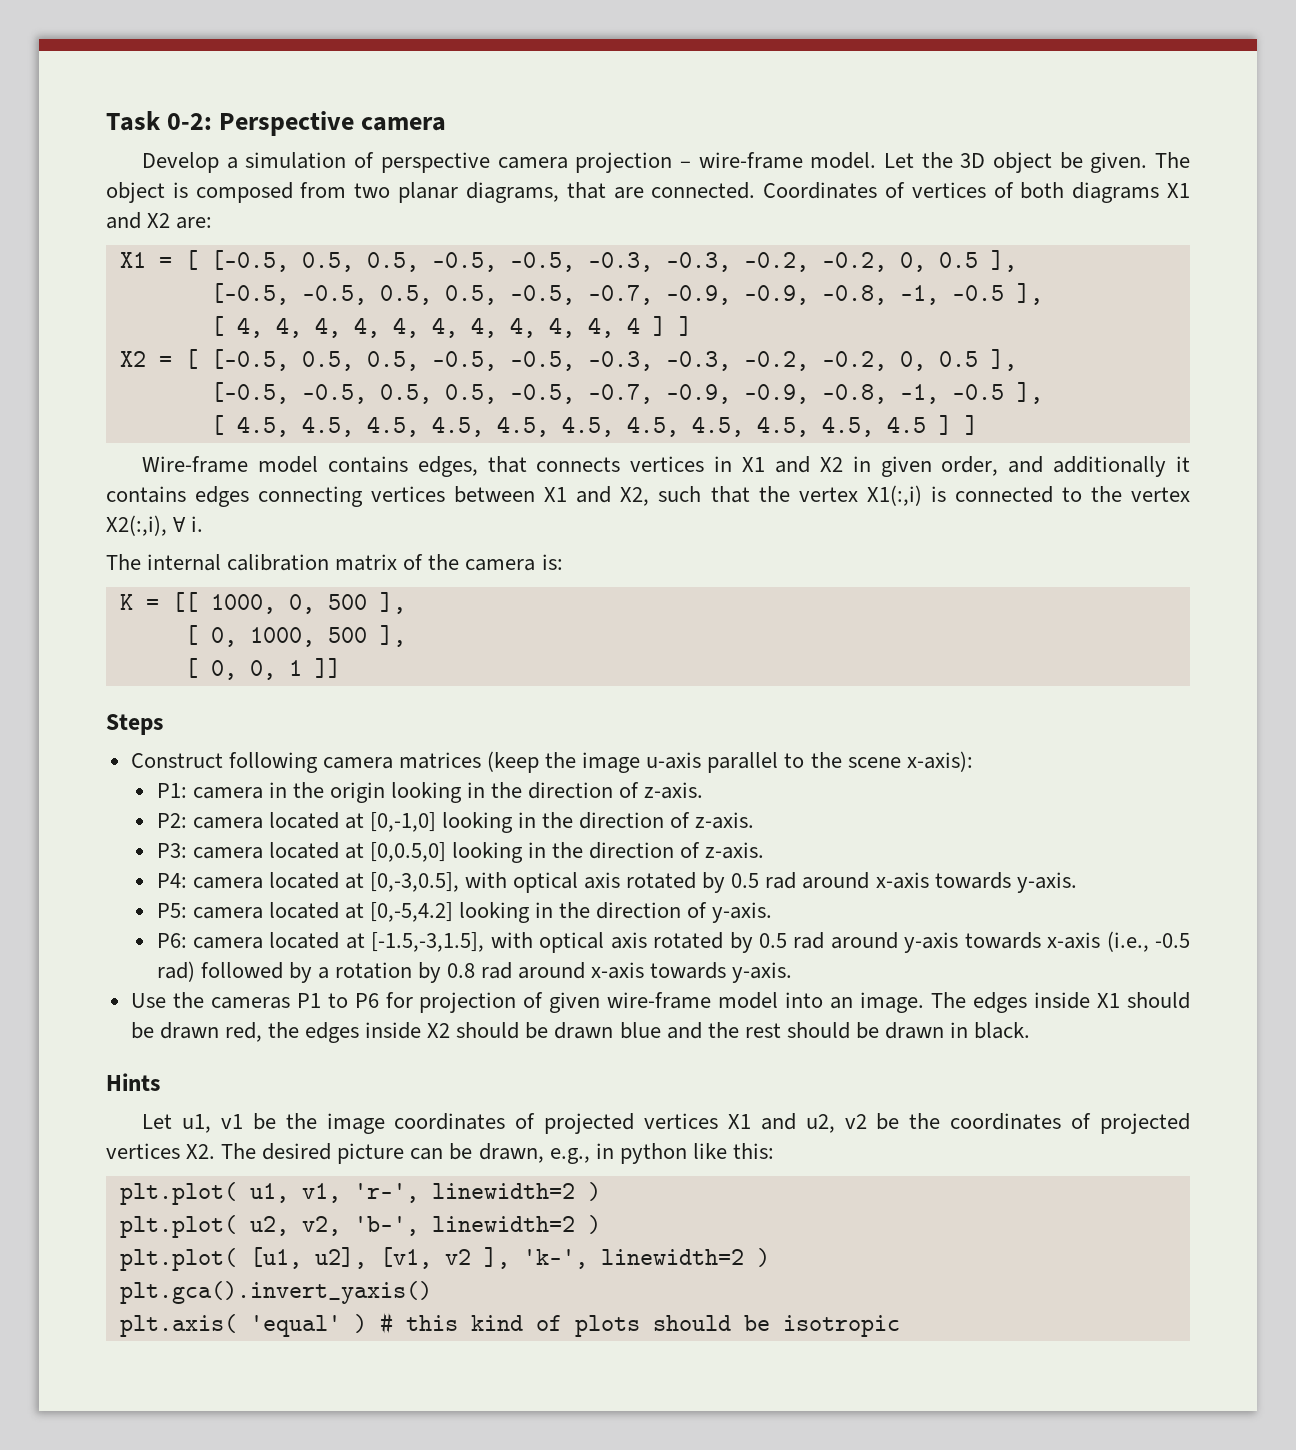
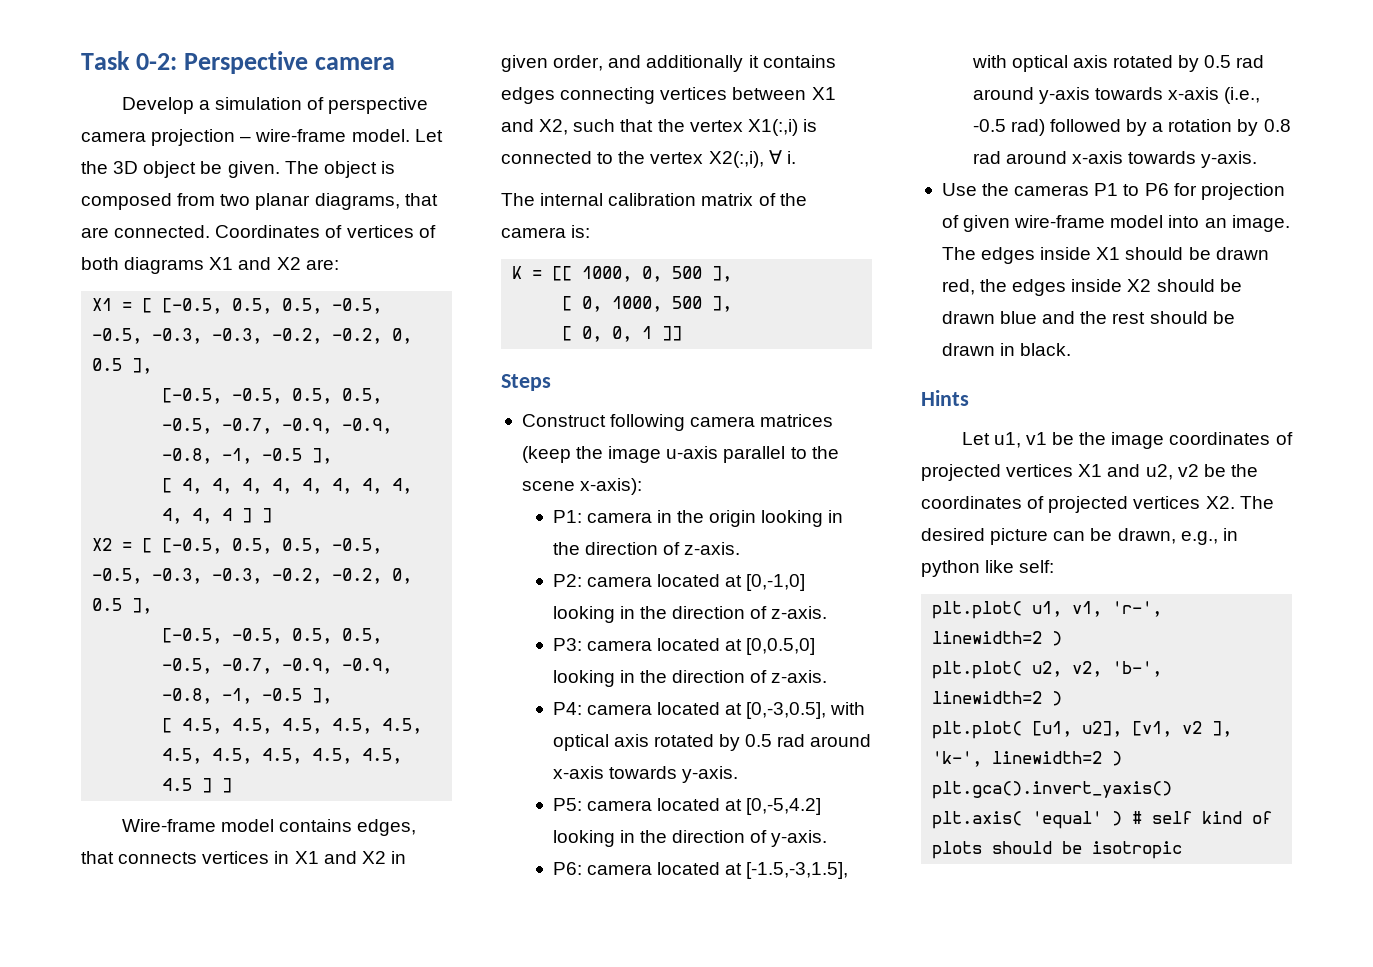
[732,1143,774,1159] this: -> [1019,560,1055,573] self:
[405,1315,458,1331] this -> [1152,811,1193,824] self

